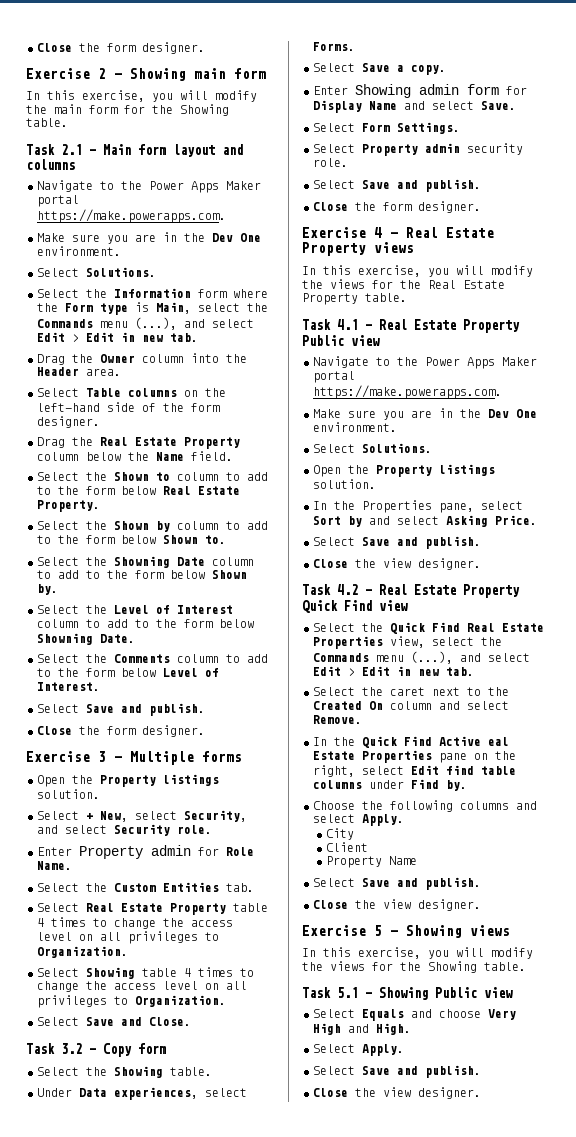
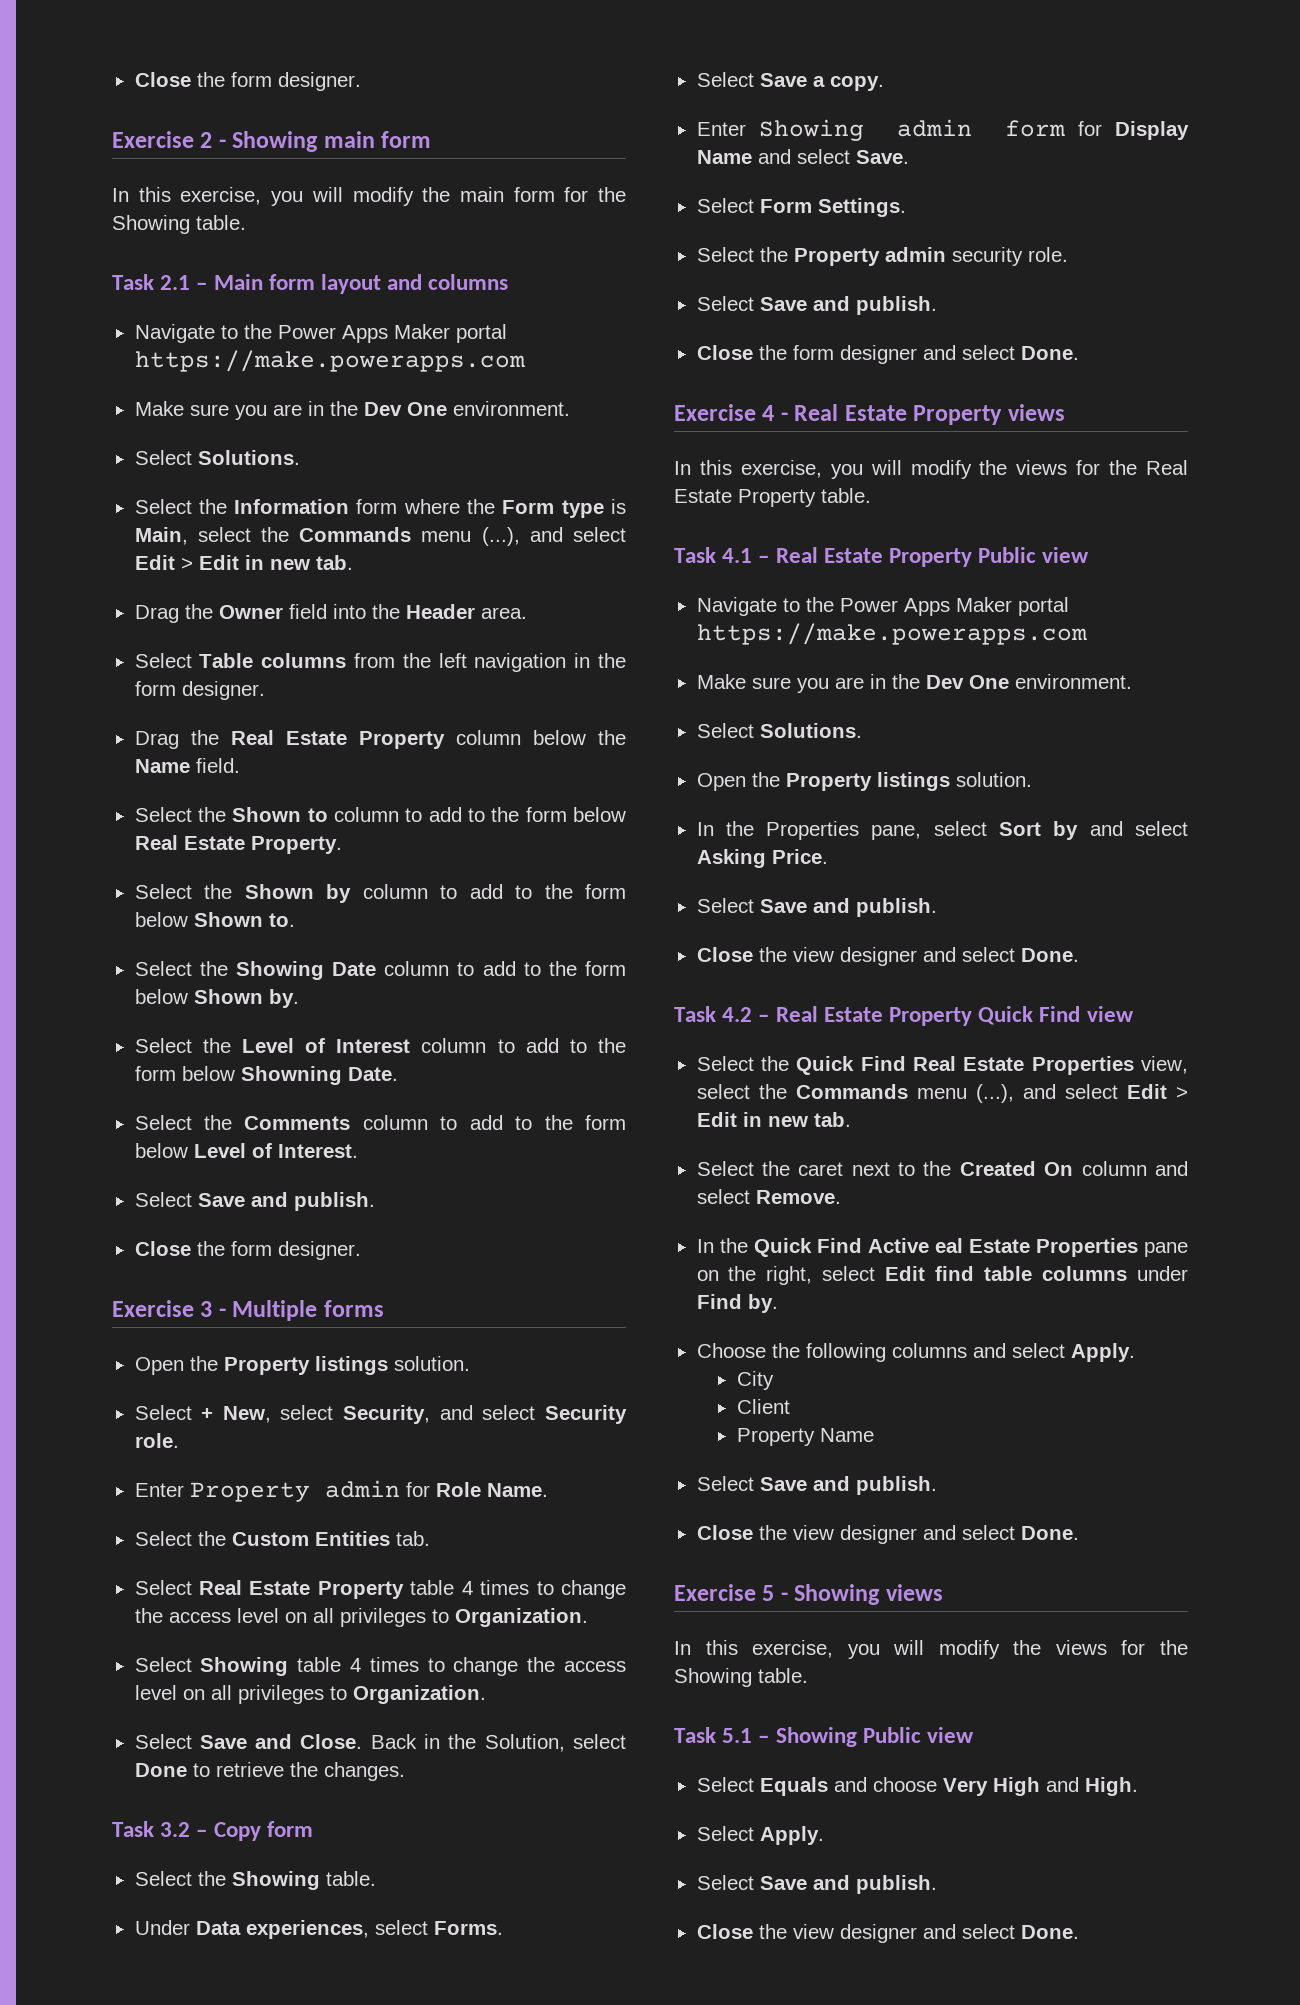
[37,209,226,223] https://make.powerapps.com. -> [134,350,525,372] https://make.powerapps.com
[142,354,184,363] column -> [288,604,327,619] field
[184,388,226,397] [37,402,156,412] on the left-hand side of -> [353,653,591,672] from the left navigation in
[114,556,170,568] Showning -> [235,961,324,980] Showing
(191, 1021) none -> [370,1734,626,1752] [134,1762,405,1781] Back in the Solution, select Done to retrieve the changes.
(355, 148) none -> [759,247,788,262] the
[418,201,481,213] designer. -> [839,345,1079,364] designer and select Done.
[313,385,502,399] https://make.powerapps.com. -> [696,623,1087,645] https://make.powerapps.com
[418,558,481,570] designer. -> [839,947,1079,966] designer and select Done.
[418,899,481,911] designer. -> [839,1525,1079,1544] designer and select Done.
[418,1087,481,1099] designer. -> [839,1924,1079,1943] designer and select Done.

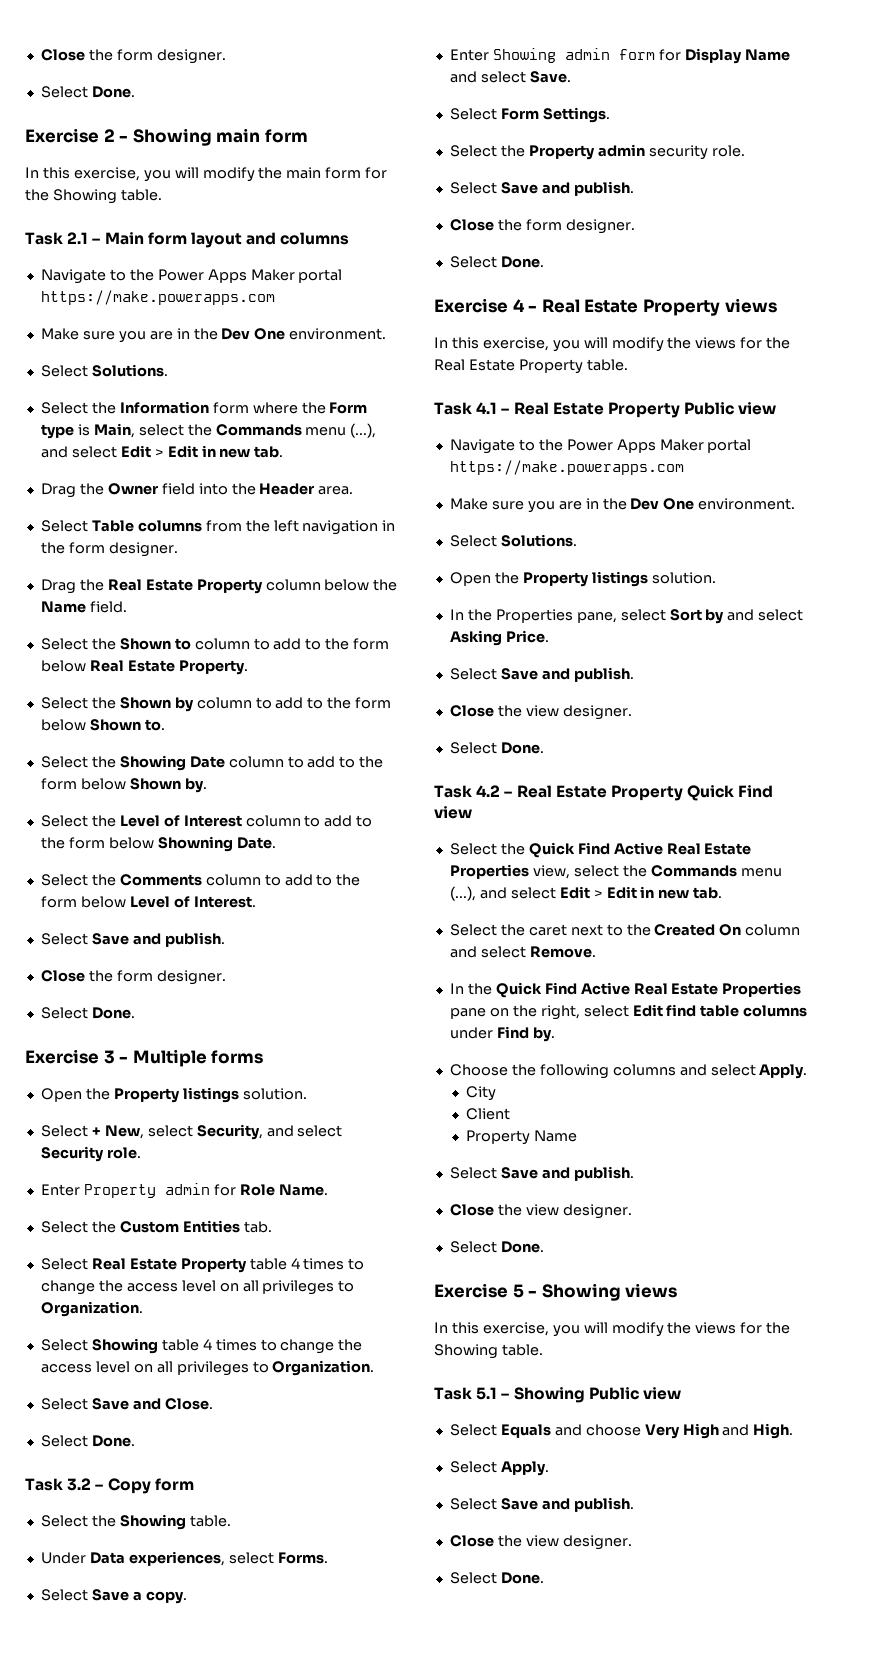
[134,72,361,91] Close the form designer. -> [40,49,226,64] [40,86,135,98] Close the form designer. // Select Done.
(361, 1250) none -> [40,1007,135,1019] // Select Done.
[370,1734,626,1752] [134,1762,405,1781] Back in the Solution, select Done to retrieve the changes. -> [40,1435,135,1447] // Select Done.
[839,345,1015,364] designer and select -> [565,219,635,234] [449,256,497,268] designer. // Select
[839,947,1015,966] designer and select -> [562,705,632,720] [449,742,497,754] designer. // Select
(906, 1063) none -> [613,842,663,855] Active
[934,1238,963,1253] eal -> [633,983,668,995] Real
[839,1525,1015,1544] designer and select -> [562,1204,632,1219] [449,1241,497,1253] designer. // Select
[839,1924,1015,1943] designer and select -> [562,1535,632,1550] [449,1572,497,1584] designer. // Select

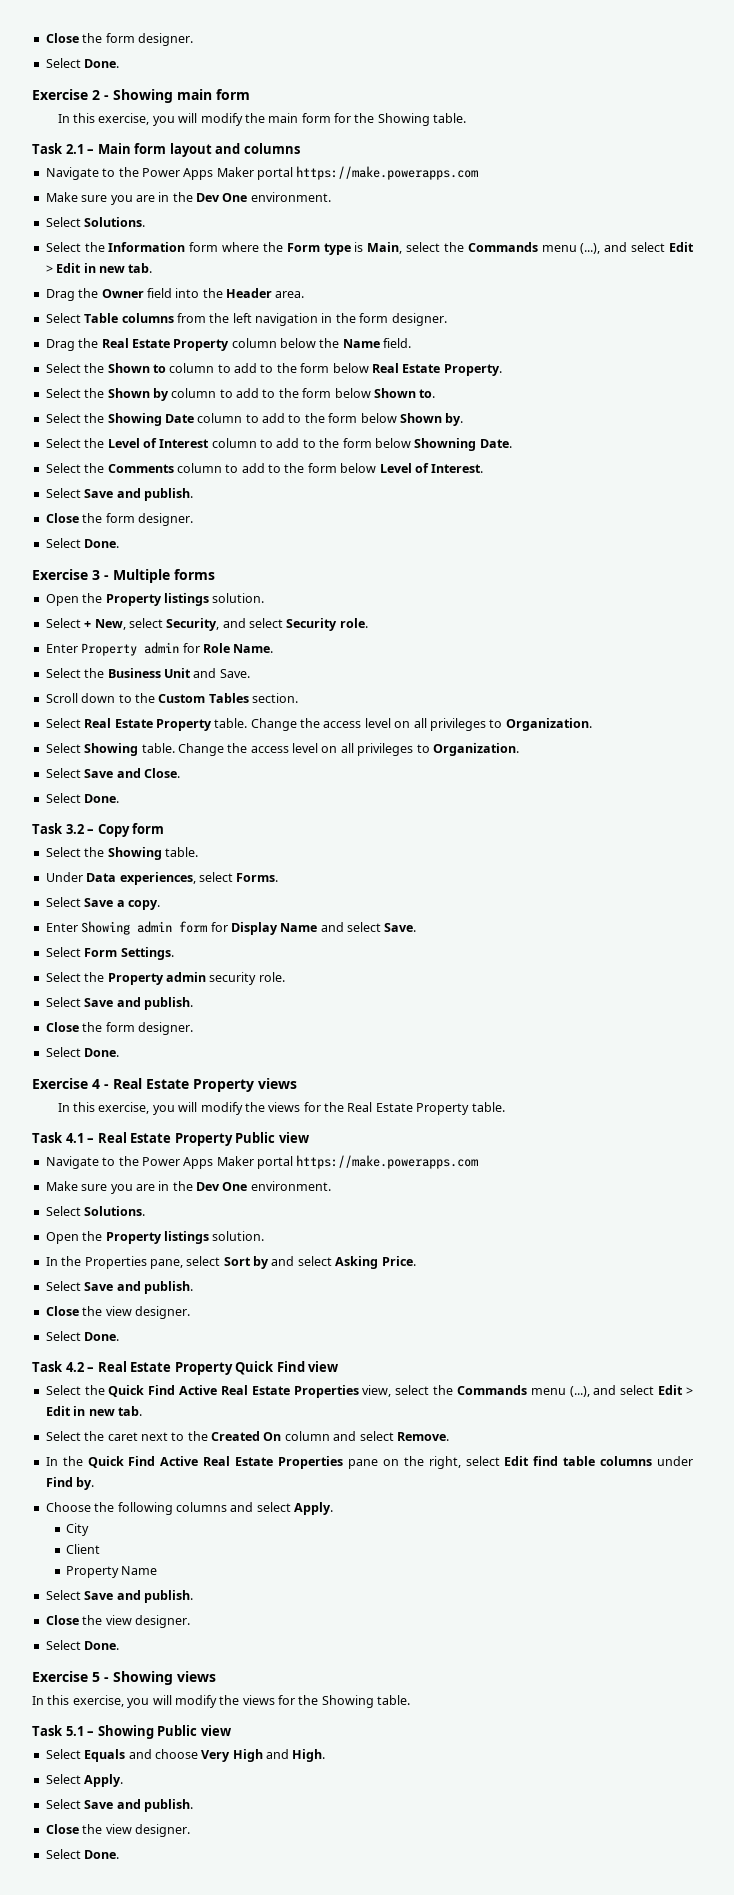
[119,1220,272,1233] Custom Entities tab. -> [107,668,250,678] [45,693,298,703] Business Unit and Save. // Scroll down to the Custom Tables section.
[249,1258,365,1270] [40,1280,95,1295] table 4 times to change -> [214,718,297,731] table. Change
[161,1339,335,1354] table 4 times to change -> [141,743,224,756] table. Change

